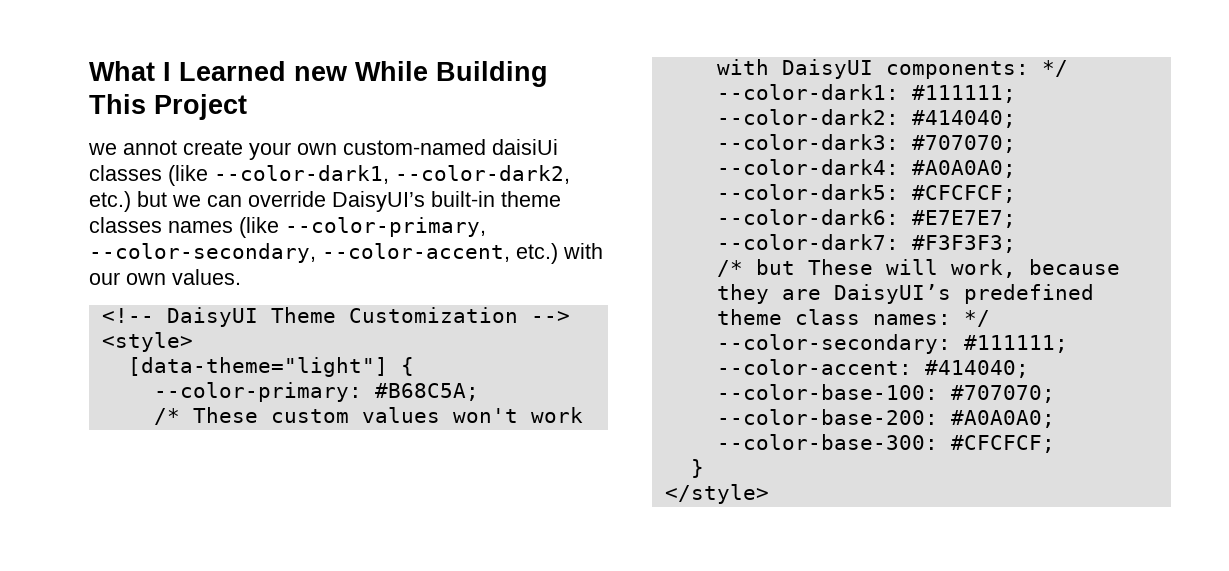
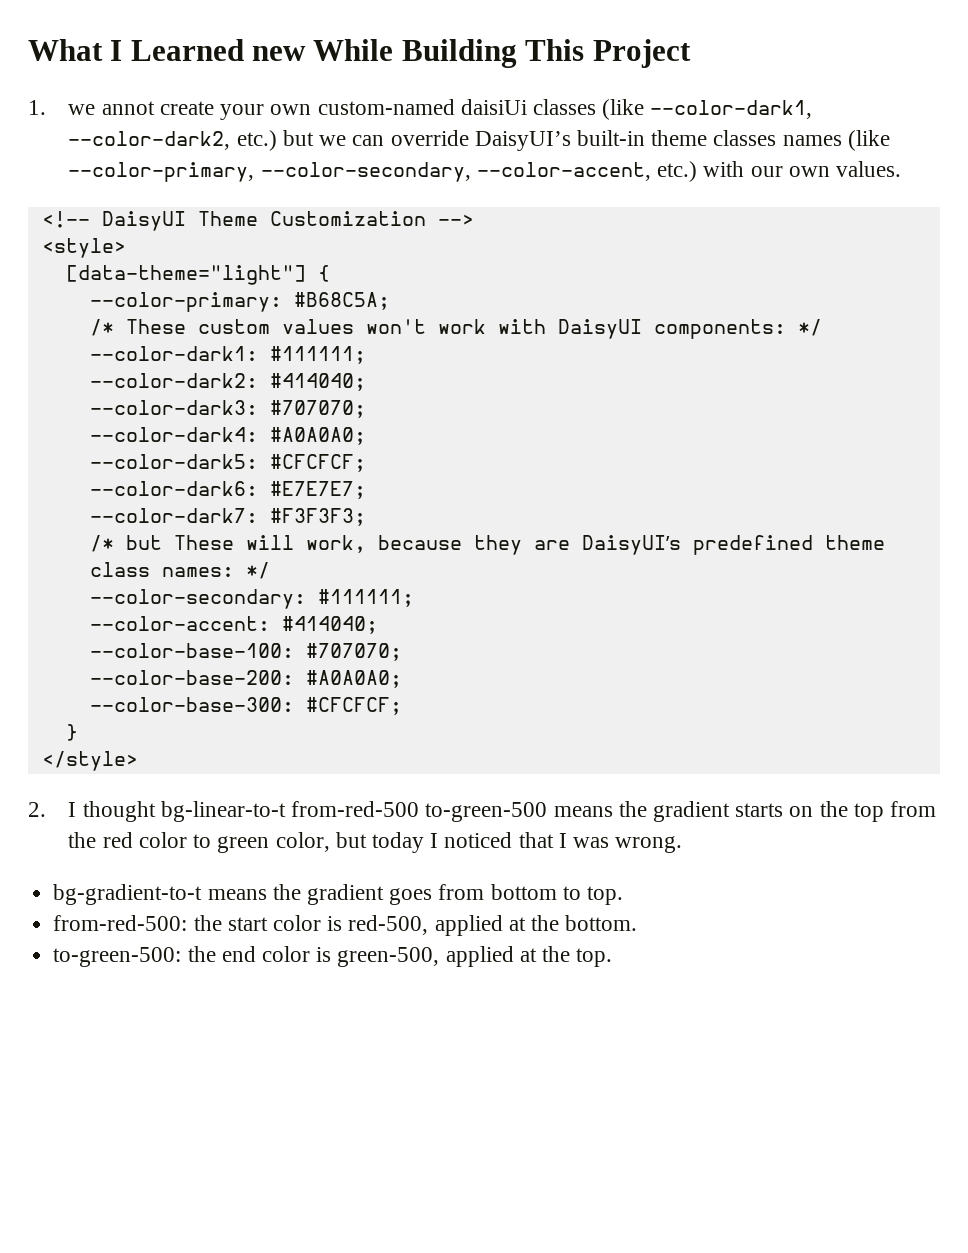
(247, 107) none -> [28,100,46,115] 1.
(769, 494) none -> [28,801,936,822] [68,832,683,853] [53,884,623,905] [53,915,638,936] [53,946,613,967] // 2. I thought bg-linear-to-t from-red-500 to-green-500 means the gradient starts on the top from the red color to green color, but today I noticed that I was wrong. // bg-gradient-to-t means the gradient goes from bottom to top. // from-red-500: the start color is red-500, applied at the bottom. // to-green-500: the end color is green-500, applied at the top.

